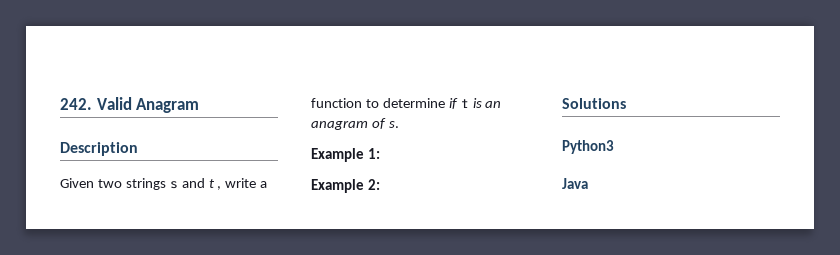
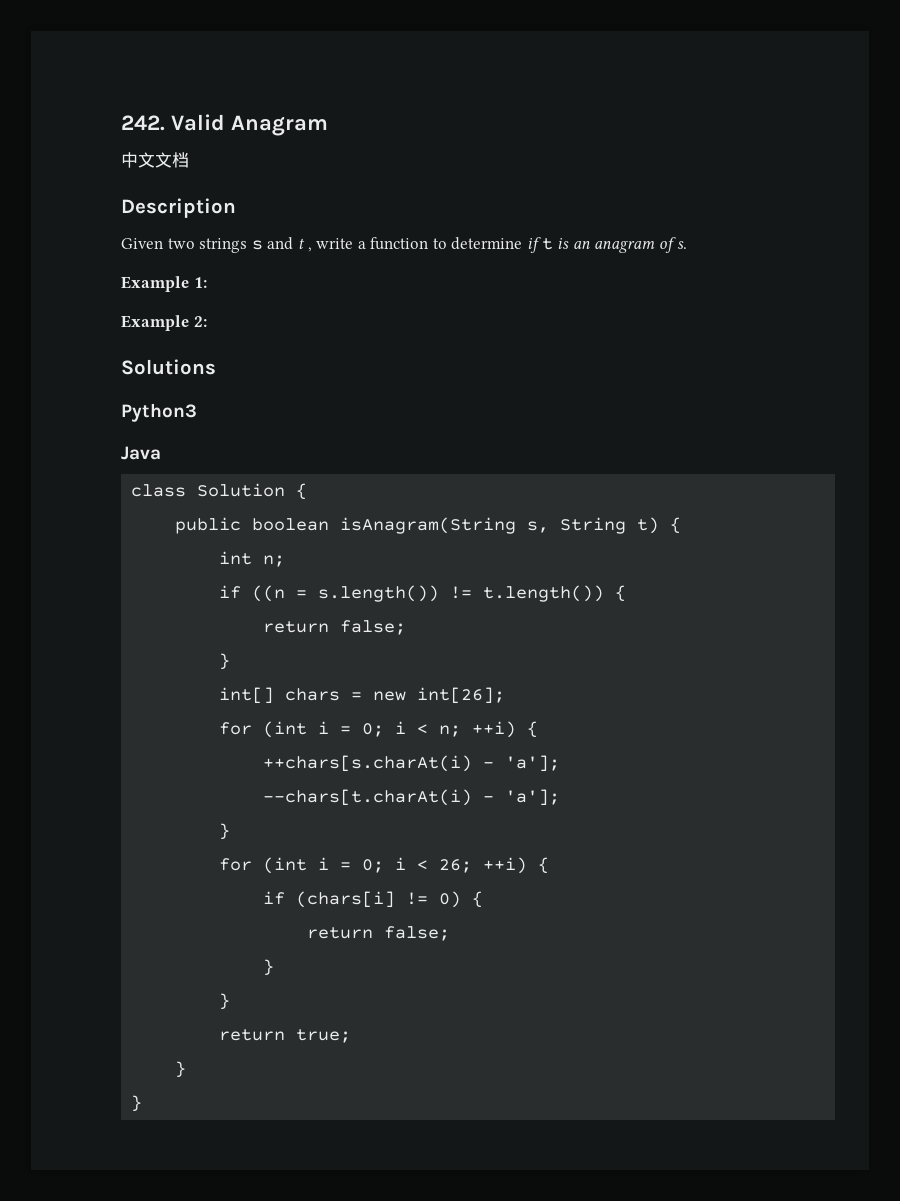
(200, 105) none -> [121,152,189,168] // 中文文档
(588, 183) none -> [131,483,308,500] [175,517,682,534] [219,551,286,567] [219,585,627,602] [263,620,407,635] [219,653,231,670] [219,687,506,704] [219,721,539,738] [263,755,561,772] [263,789,561,806] [219,823,231,840] [219,857,550,874] [263,891,484,908] [307,926,451,941] [263,959,275,976] [219,993,231,1010] [219,1029,352,1043] [175,1061,187,1078] [131,1095,143,1112] // class Solution { // public boolean isAnagram(String s, String t) { // int n; // if ((n = s.length()) != t.length()) { // return false; // } // int[] chars = new int[26]; // for (int i = 0; i < n; ++i) { // ++chars[s.charAt(i) - 'a']; // --chars[t.charAt(i) - 'a']; // } // for (int i = 0; i < 26; ++i) { // if (chars[i] != 0) { // return false; // } // } // return true; // } // }

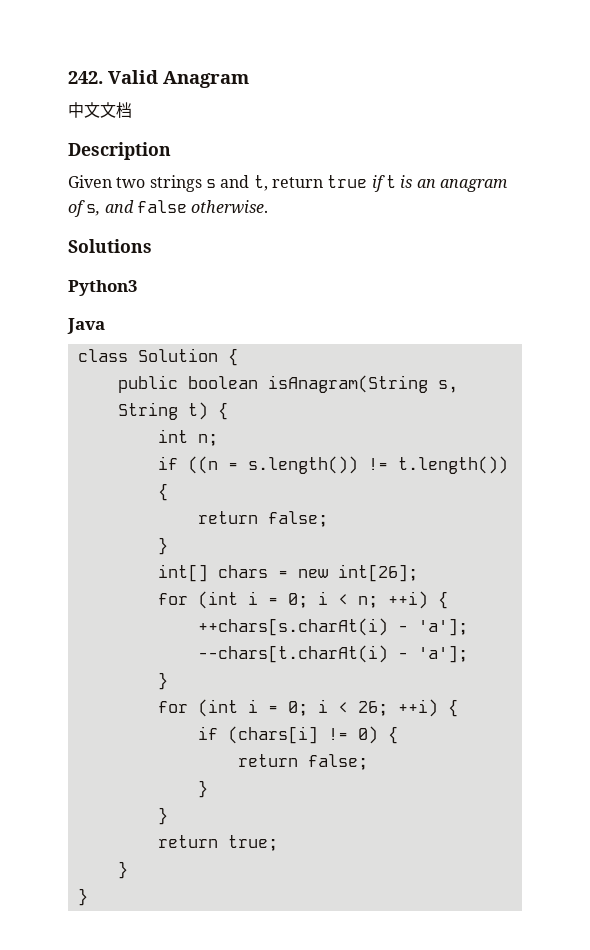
[297,237,523,252] t , write a function to determine -> [253,175,368,191] t, return true
[676,241,687,249] [121,276,207,292] [121,315,207,331] s. // Example 1: // Example 2: -> [86,200,269,216] s, and false otherwise.

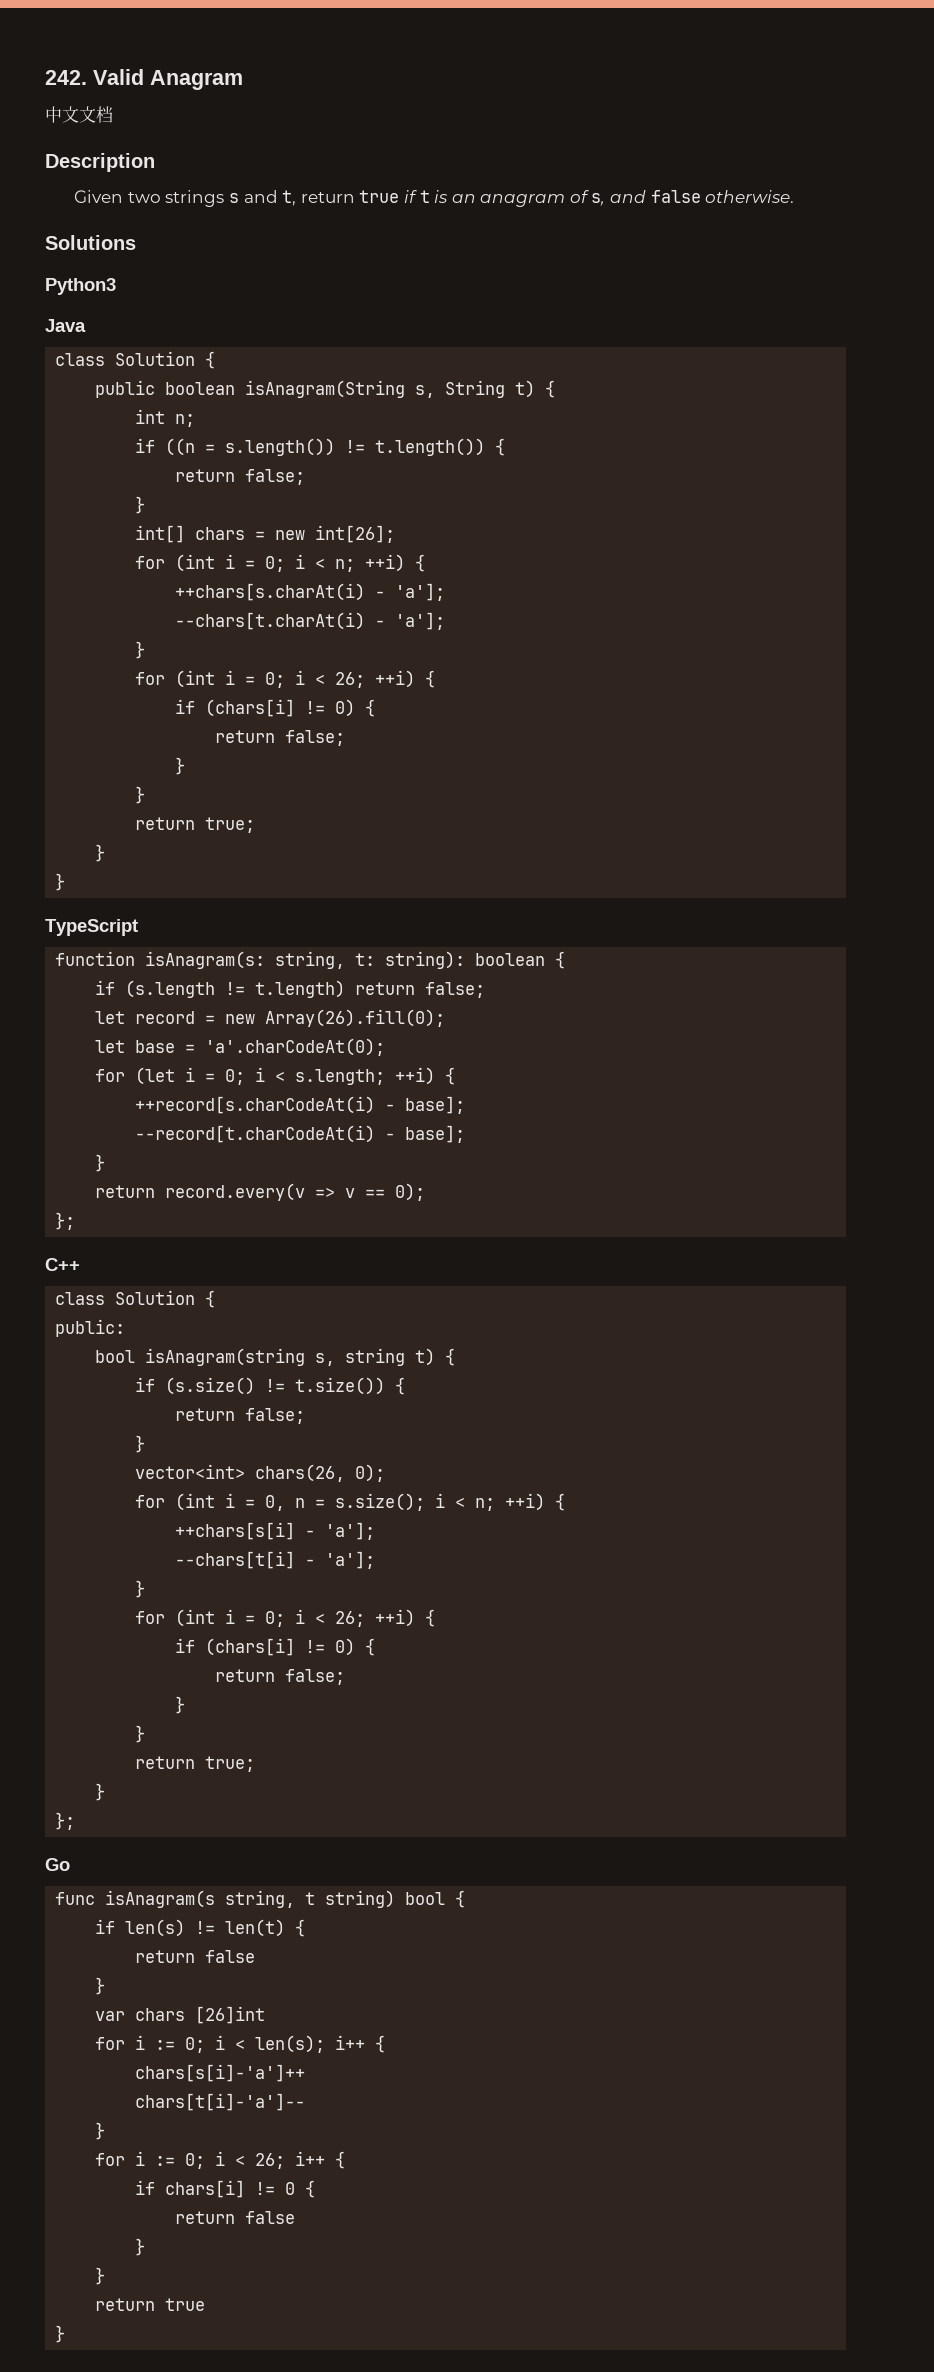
(88, 897) none -> [45,919,138,936] [55,951,566,969] [95,980,486,998] [95,1009,446,1027] [95,1038,386,1056] [95,1067,456,1085] [135,1096,466,1114] [135,1125,466,1143] [95,1154,106,1172] [95,1183,426,1201] [55,1212,76,1230] [45,1258,80,1271] [55,1290,216,1308] [55,1319,126,1337] [95,1348,456,1366] [135,1377,406,1395] [175,1408,306,1424] [135,1435,146,1453] [135,1464,386,1482] [135,1493,566,1511] [175,1522,376,1540] [175,1551,376,1569] [135,1580,146,1598] [135,1609,436,1627] [175,1638,376,1656] [215,1669,346,1685] [175,1696,186,1714] [135,1725,146,1743] [135,1756,256,1772] [95,1783,106,1801] [55,1812,76,1830] [45,1858,70,1871] [55,1890,466,1908] [95,1919,306,1937] [135,1950,256,1963] [95,1977,106,1995] [95,2006,266,2024] [95,2035,386,2053] [135,2064,306,2082] [135,2093,306,2111] [95,2122,106,2140] [95,2151,346,2169] [135,2180,316,2198] [175,2211,296,2224] [135,2238,146,2256] [95,2267,106,2285] [95,2298,206,2311] [55,2325,66,2343] // TypeScript // function isAnagram(s: string, t: string): boolean { // if (s.length != t.length) return false; // let record = new Array(26).fill(0); // let base = 'a'.charCodeAt(0); // for (let i = 0; i < s.length; ++i) { // ++record[s.charCodeAt(i) - base]; // --record[t.charCodeAt(i) - base]; // } // return record.every(v => v == 0); // }; // C++ // class Solution { // public: // bool isAnagram(string s, string t) { // if (s.size() != t.size()) { // return false; // } // vector<int> chars(26, 0); // for (int i = 0, n = s.size(); i < n; ++i) { // ++chars[s[i] - 'a']; // --chars[t[i] - 'a']; // } // for (int i = 0; i < 26; ++i) { // if (chars[i] != 0) { // return false; // } // } // return true; // } // }; // Go // func isAnagram(s string, t string) bool { // if len(s) != len(t) { // return false // } // var chars [26]int // for i := 0; i < len(s); i++ { // chars[s[i]-'a']++ // chars[t[i]-'a']-- // } // for i := 0; i < 26; i++ { // if chars[i] != 0 { // return false // } // } // return true // }

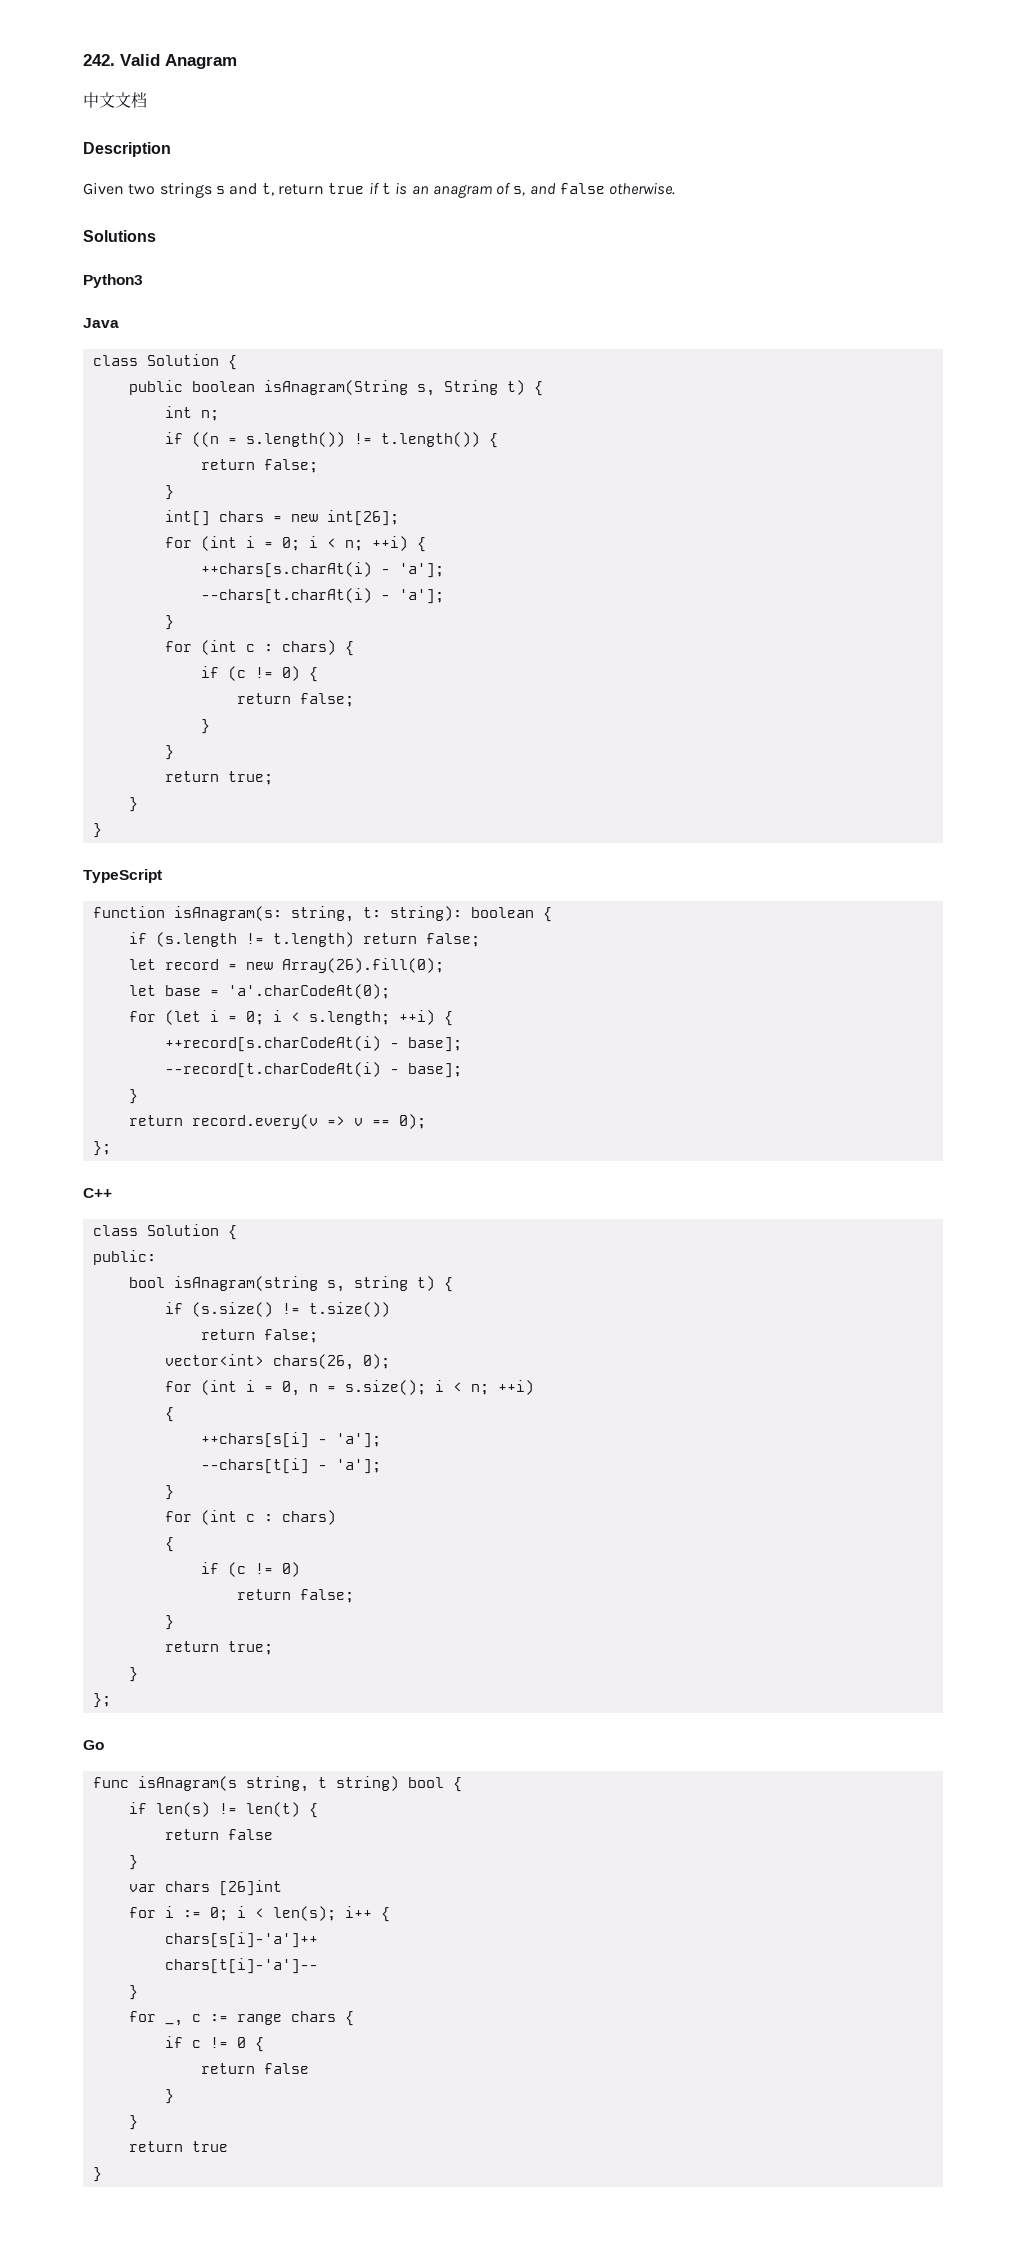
[225,670,436,688] [175,699,296,717] i = 0; i < 26; ++i) { // if (chars[i] -> [245,640,354,656] [200,666,246,681] c : chars) { // if (c
[395,1377,406,1395] [175,1408,306,1424] [135,1435,146,1453] { // return false; // } -> [200,1329,318,1343] // return false;
(546, 1502) none -> (534, 1387) //
[225,1609,436,1627] [175,1638,376,1656] [215,1669,346,1685] [175,1696,186,1714] [135,1725,146,1743] i = 0; i < 26; ++i) { // if (chars[i] != 0) { // return false; // } // } -> [245,1510,336,1525] [164,1537,174,1552] [200,1562,300,1577] [236,1589,354,1603] [164,1615,174,1630] c : chars) // { // if (c != 0) // return false; // }
[135,2151,346,2169] [135,2180,246,2198] i := 0; i < 26; i++ { // if chars[i] -> [164,2011,354,2026] [164,2036,201,2048] _, c := range chars { // if c

